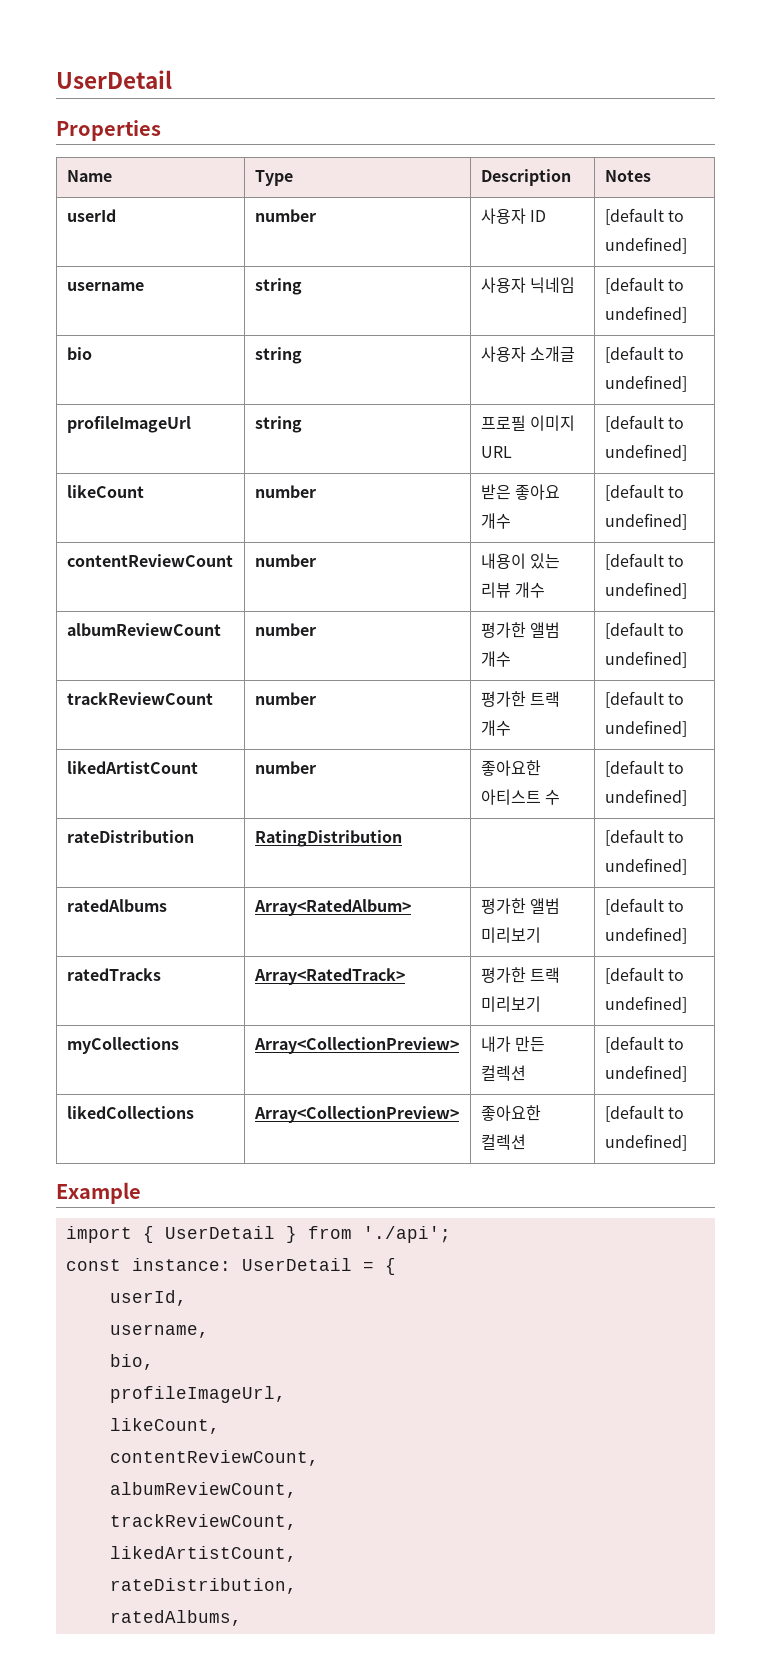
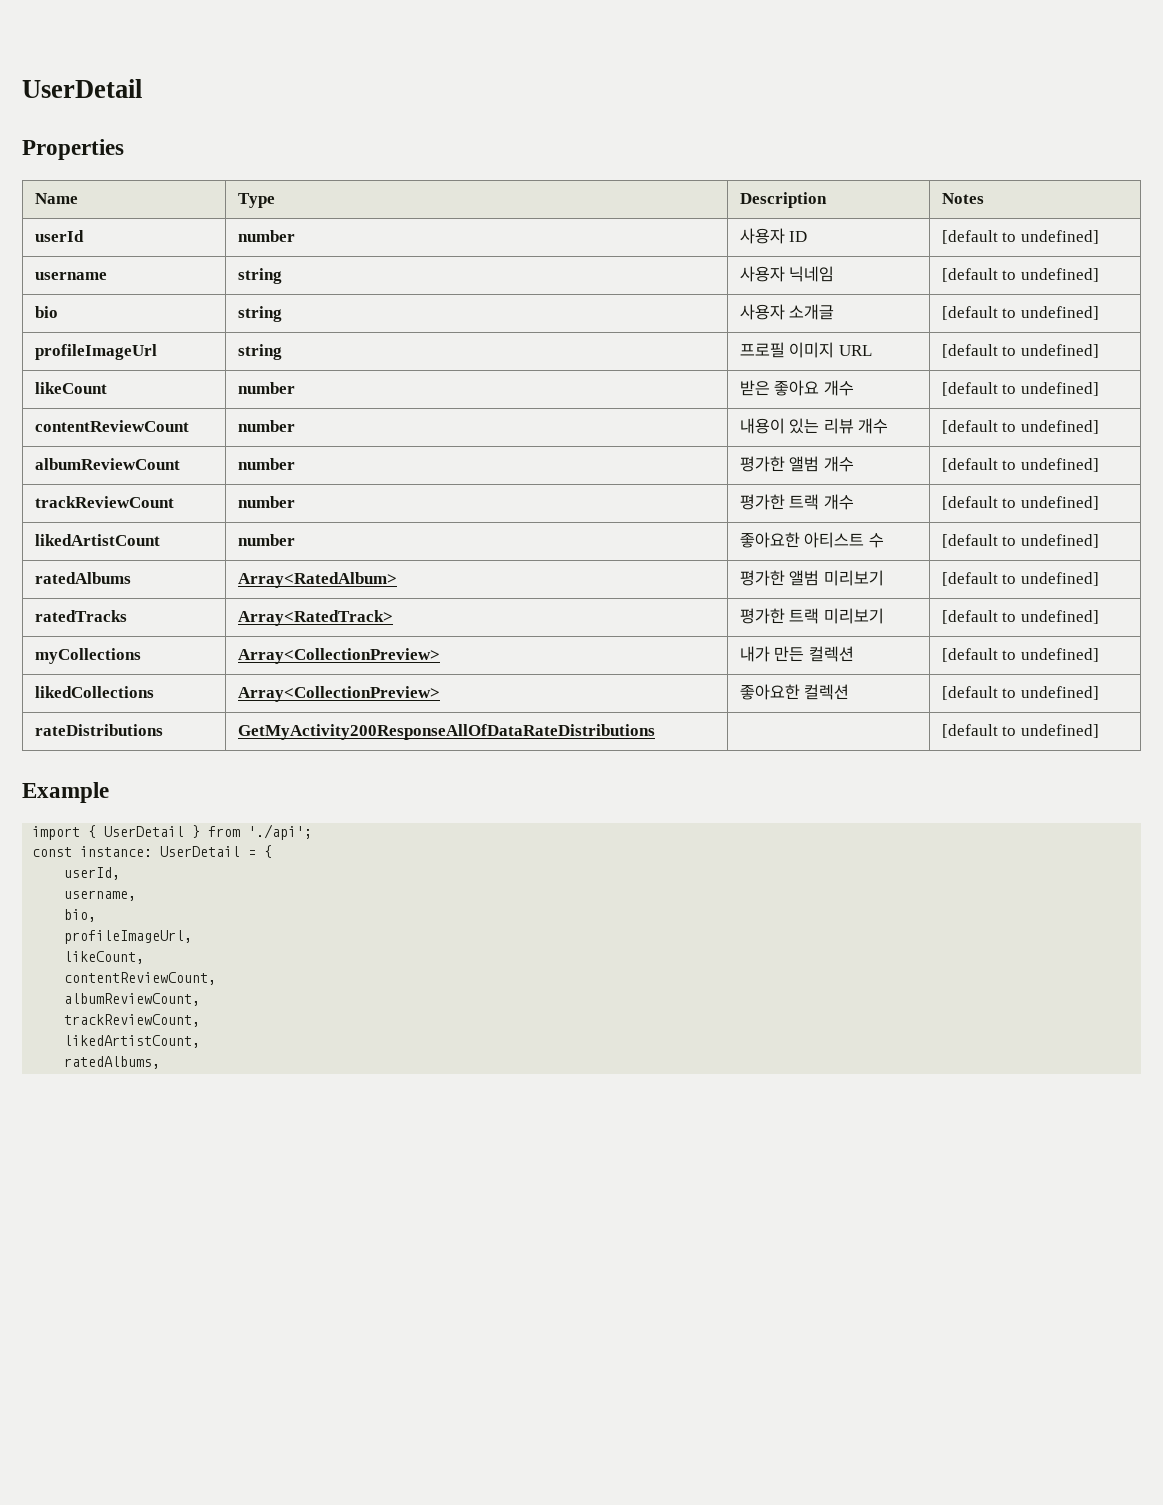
[66,830,194,843] [254,830,402,847] [604,829,685,846] [604,858,687,875] // rateDistribution | RatingDistribution | | [default to undefined] -> (1099, 541) none
(687, 1142) none -> [34,724,163,736] [237,724,655,740] [941,724,1099,738] // rateDistributions | GetMyActivity200ResponseAllOfDataRateDistributions | | [default to undefined]
[109,1578,297,1594] // rateDistribution, -> (201, 1041) none

